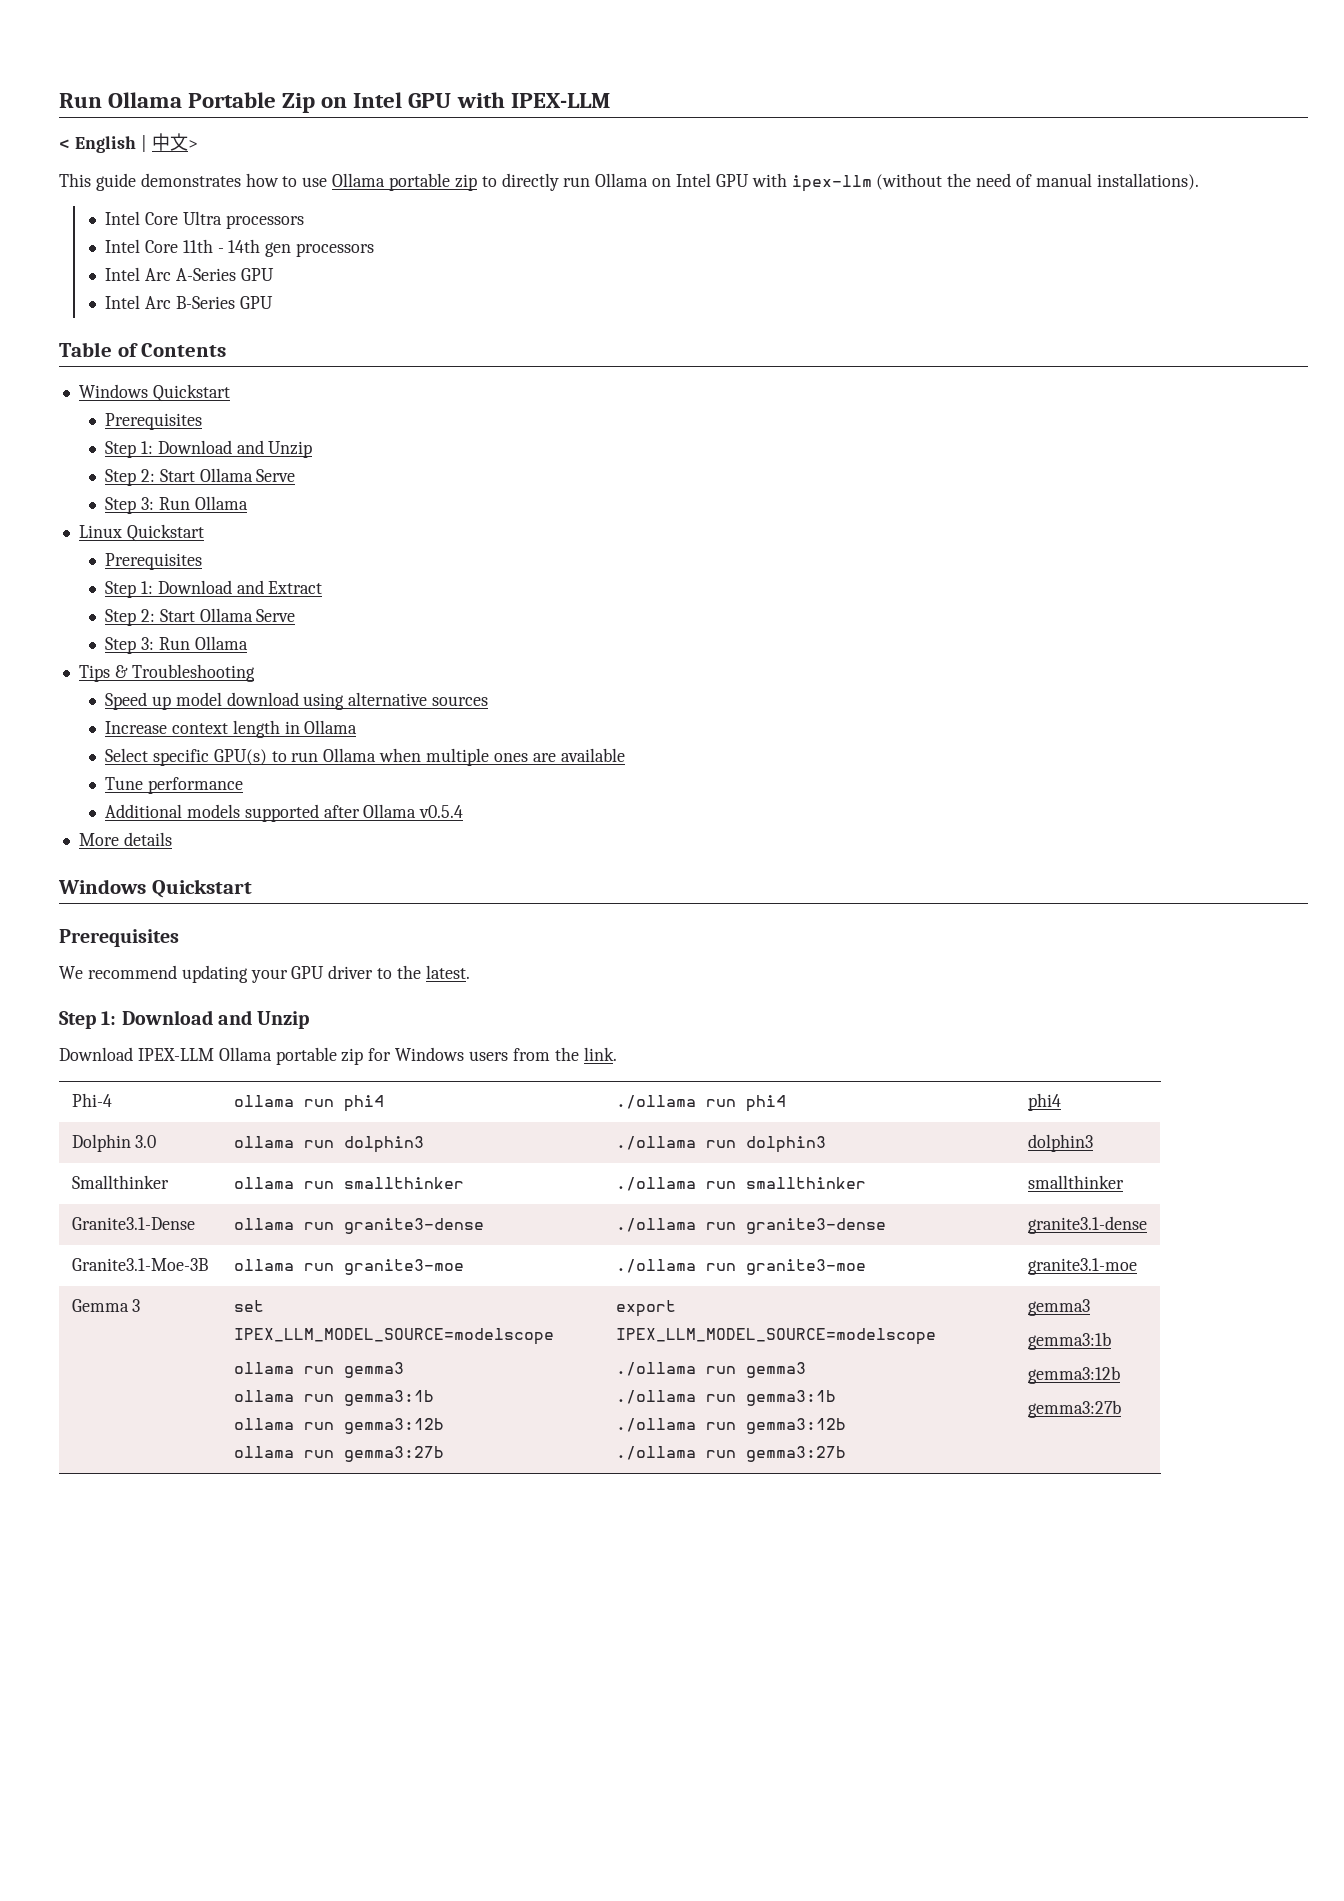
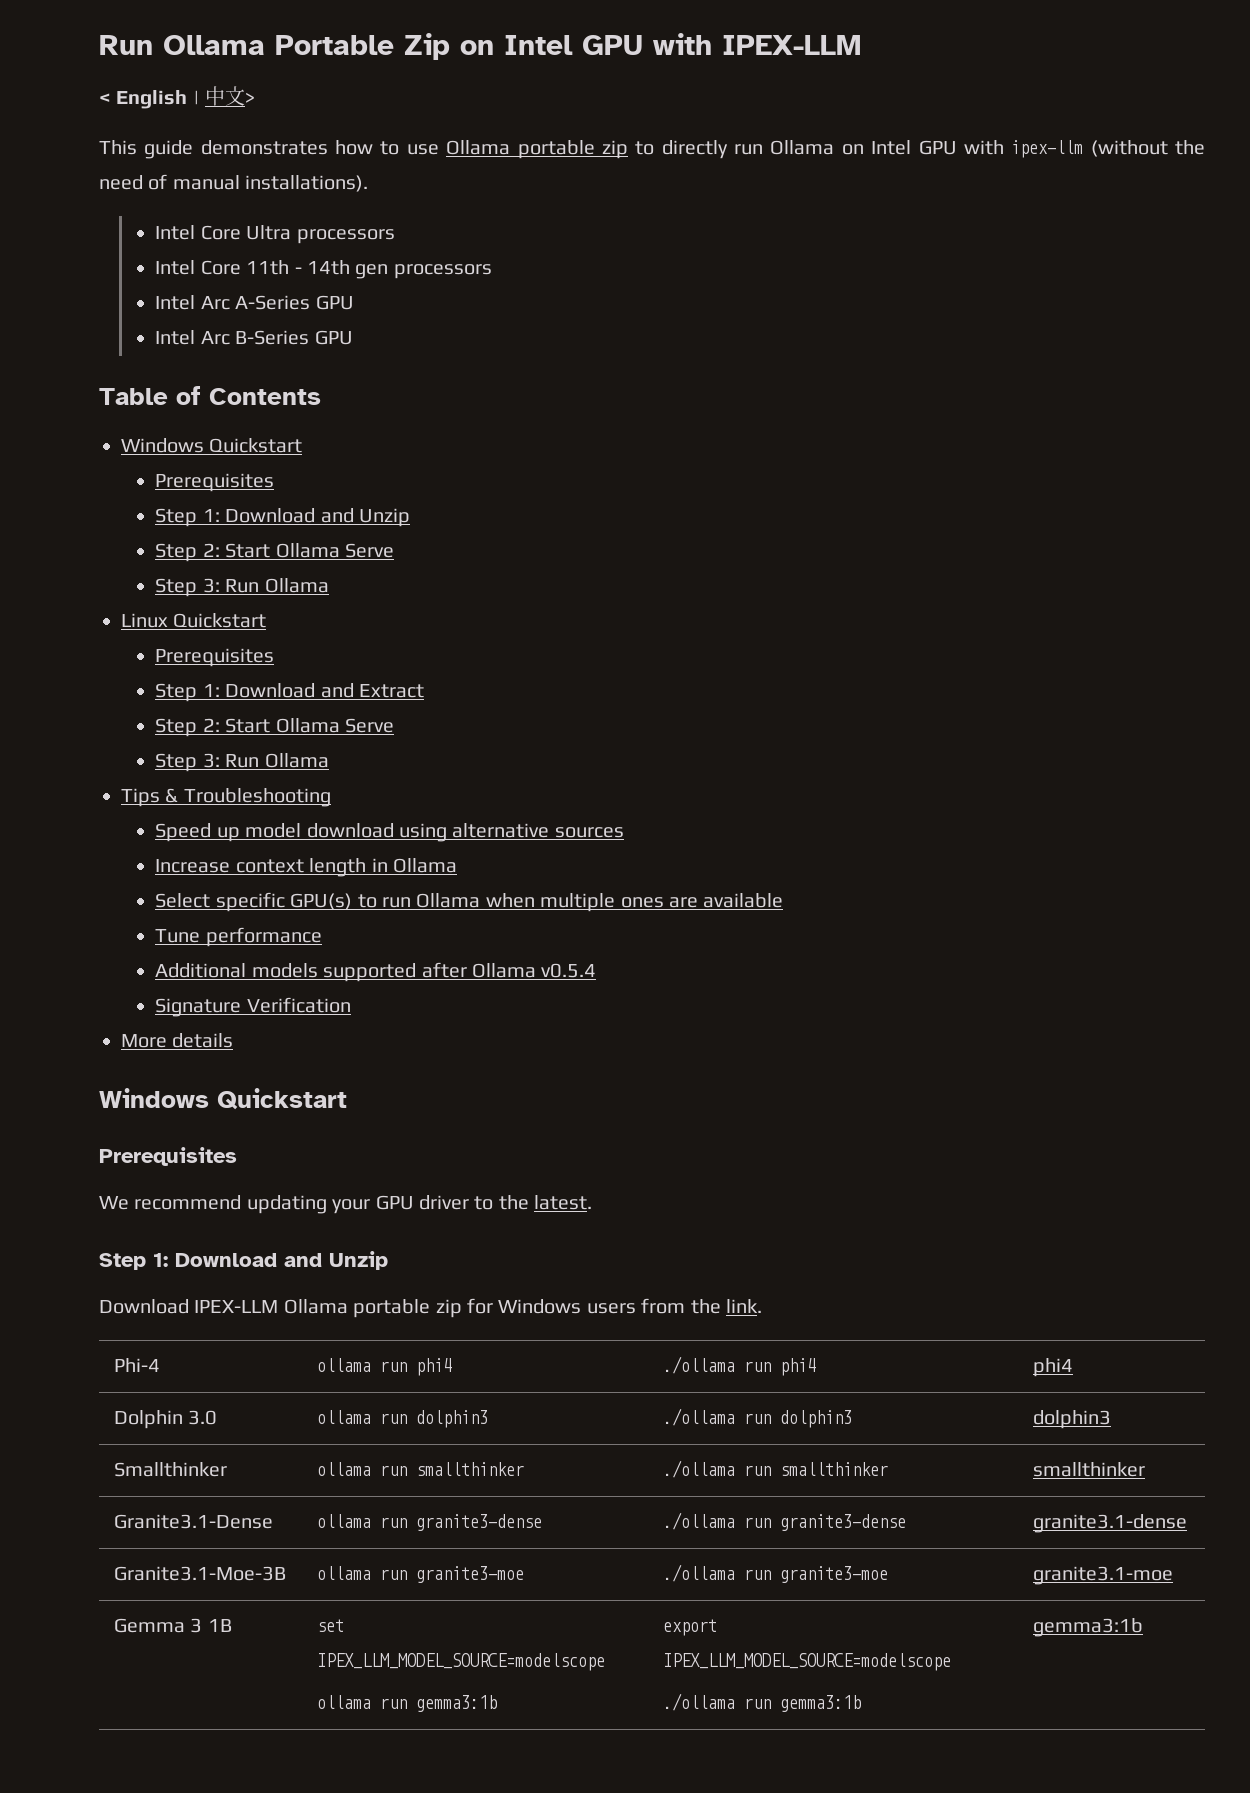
(464, 811) none -> [155,997,351,1017] // Signature Verification
(141, 1305) none -> [207,1619,232,1632] 1B
[233,1362,404,1378] // ollama run gemma3 -> (606, 1662) none
[233,1418,444,1434] [233,1446,444,1462] // ollama run gemma3:12b // ollama run gemma3:27b -> (498, 1703) none
[615,1362,806,1378] // ./ollama run gemma3 -> (952, 1662) none
[615,1418,846,1434] [615,1446,846,1462] [1027,1299,1090,1316] [1027,1332,1111,1350] [1027,1366,1120,1384] [1027,1400,1121,1418] // ./ollama run gemma3:12b // ./ollama run gemma3:27b | gemma3 // gemma3:1b // gemma3:12b // gemma3:27b -> [1033,1618,1144,1637] | gemma3:1b

